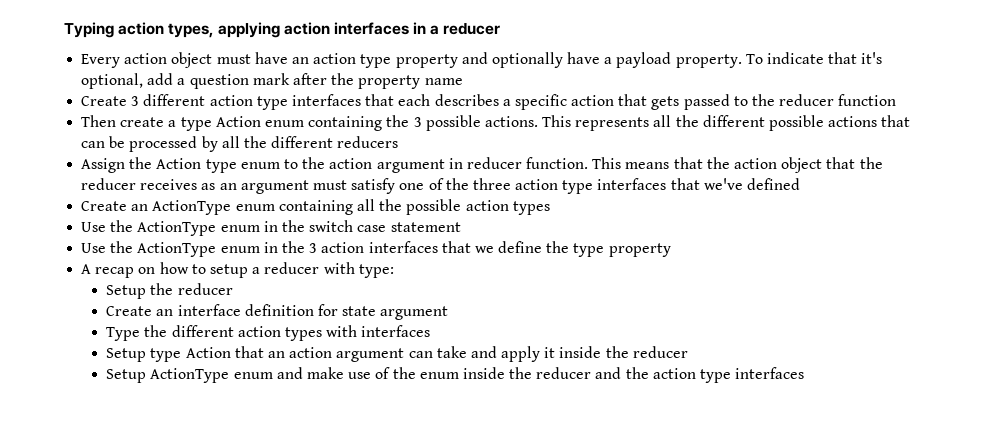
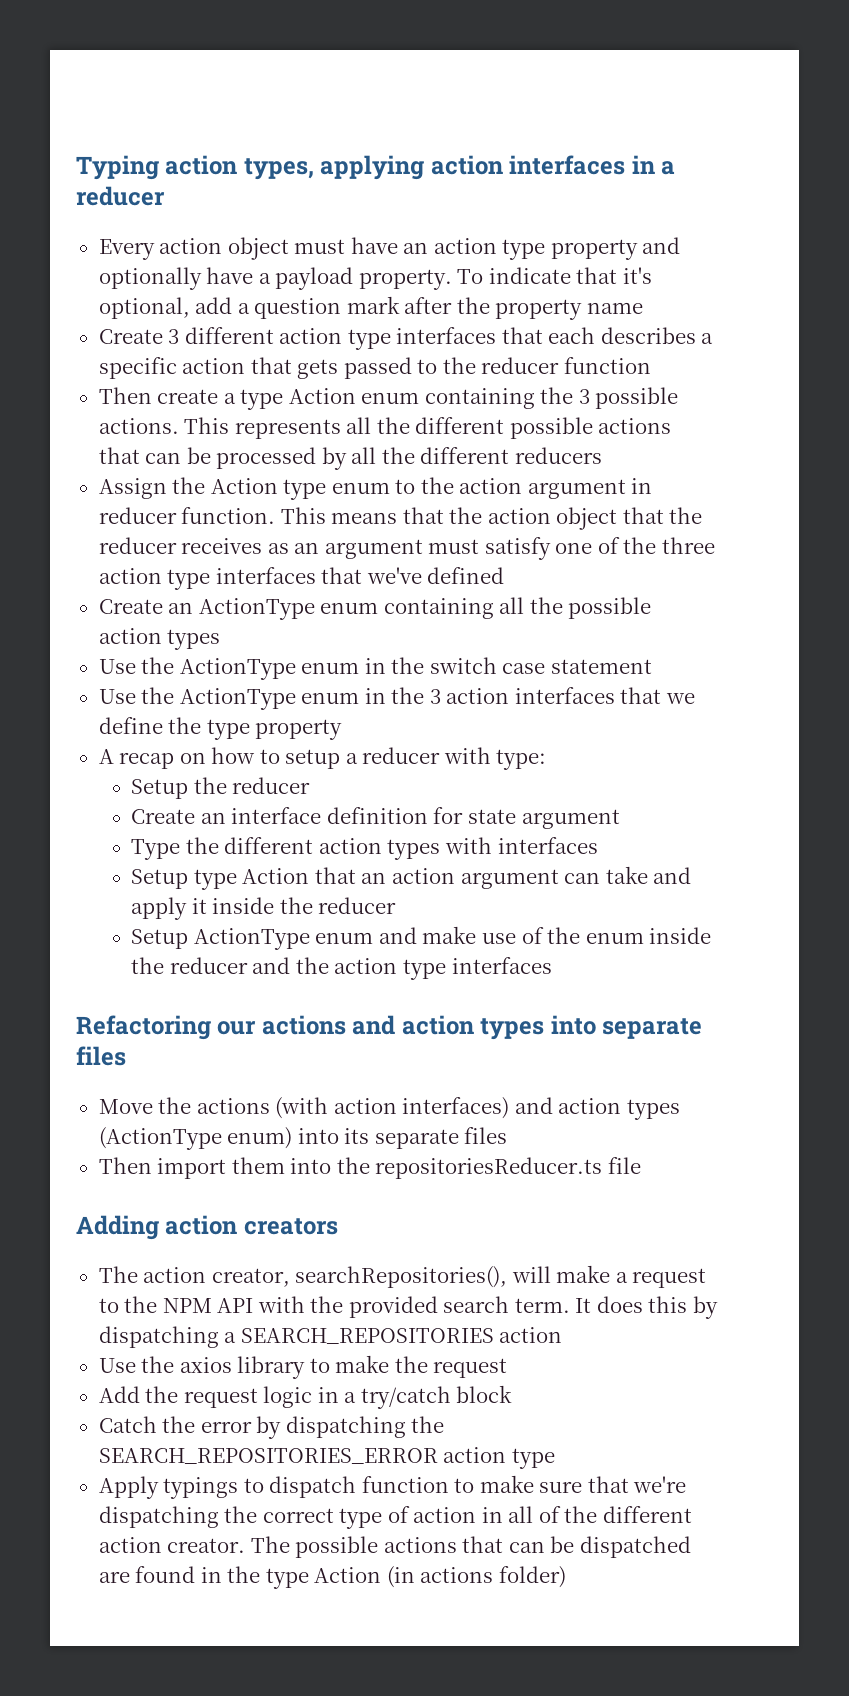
(805, 373) none -> [76,1015,703,1040] [76,1046,126,1066] [98,1097,680,1120] [98,1127,508,1150] [98,1157,641,1179] [76,1215,338,1240] [98,1265,707,1288] [98,1296,718,1319] [98,1326,563,1348] [98,1355,508,1379] [98,1385,513,1409] [98,1416,445,1439] [98,1447,555,1469] [98,1475,687,1499] [98,1506,692,1529] [98,1536,691,1558] [98,1566,566,1589] // Refactoring our actions and action types into separate files // Move the actions (with action interfaces) and action types (ActionType enum) into its separate files // Then import them into the repositoriesReducer.ts file // Adding action creators // The action creator, searchRepositories(), will make a request to the NPM API with the provided search term. It does this by dispatching a SEARCH_REPOSITORIES action // Use the axios library to make the request // Add the request logic in a try/catch block // Catch the error by dispatching the SEARCH_REPOSITORIES_ERROR action type // Apply typings to dispatch function to make sure that we're dispatching the correct type of action in all of the different action creator. The possible actions that can be dispatched are found in the type Action (in actions folder)

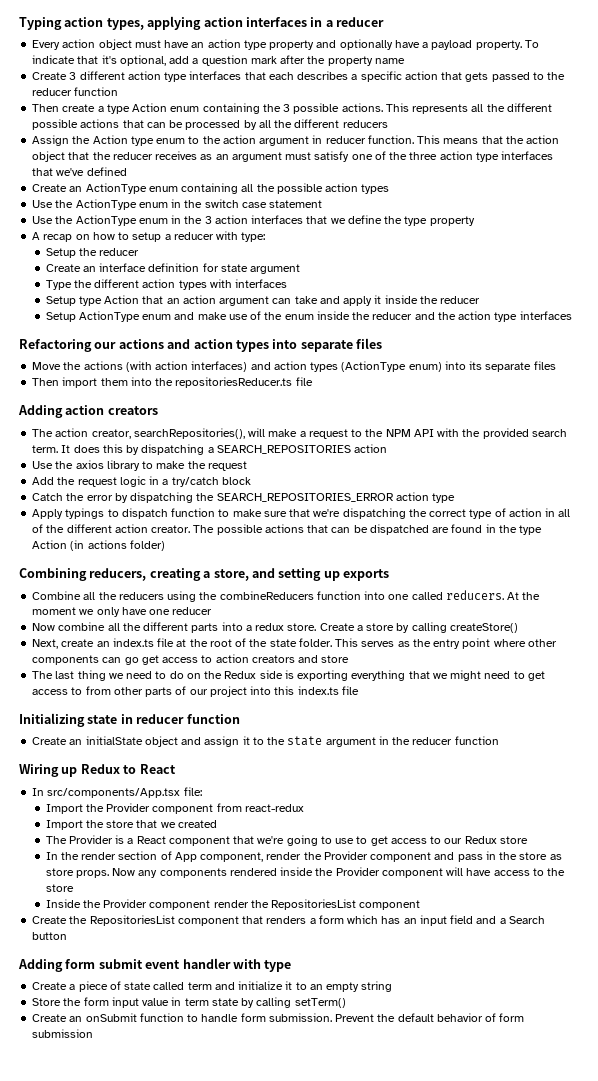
(566, 1577) none -> [19,568,389,581] [32,590,541,602] [32,607,213,617] [32,622,518,633] [32,638,557,649] [32,654,350,665] [32,670,545,681] [32,686,359,697] [19,713,240,727] [32,736,499,747] [19,764,176,777] [32,787,202,798] [45,803,304,814] [45,820,217,830] [45,835,528,846] [45,851,562,862] [45,867,566,878] [45,884,74,892] [45,899,421,910] [32,915,545,926] [32,932,68,940] [18,958,292,972] [32,981,393,992] [32,997,346,1008] [32,1013,525,1022] [32,1029,94,1038] // Combining reducers, creating a store, and setting up exports // Combine all the reducers using the combineReducers function into one called reducers. At the moment we only have one reducer // Now combine all the different parts into a redux store. Create a store by calling createStore() // Next, create an index.ts file at the root of the state folder. This serves as the entry point where other components can go get access to action creators and store // The last thing we need to do on the Redux side is exporting everything that we might need to get access to from other parts of our project into this index.ts file // Initializing state in reducer function // Create an initialState object and assign it to the state argument in the reducer function // Wiring up Redux to React // In src/components/App.tsx file: // Import the Provider component from react-redux // Import the store that we created // The Provider is a React component that we're going to use to get access to our Redux store // In the render section of App component, render the Provider component and pass in the store as store props. Now any components rendered inside the Provider component will have access to the store // Inside the Provider component render the RepositoriesList component // Create the RepositoriesList component that renders a form which has an input field and a Search button // Adding form submit event handler with type // Create a piece of state called term and initialize it to an empty string // Store the form input value in term state by calling setTerm() // Create an onSubmit function to handle form submission. Prevent the default behavior of form submission

